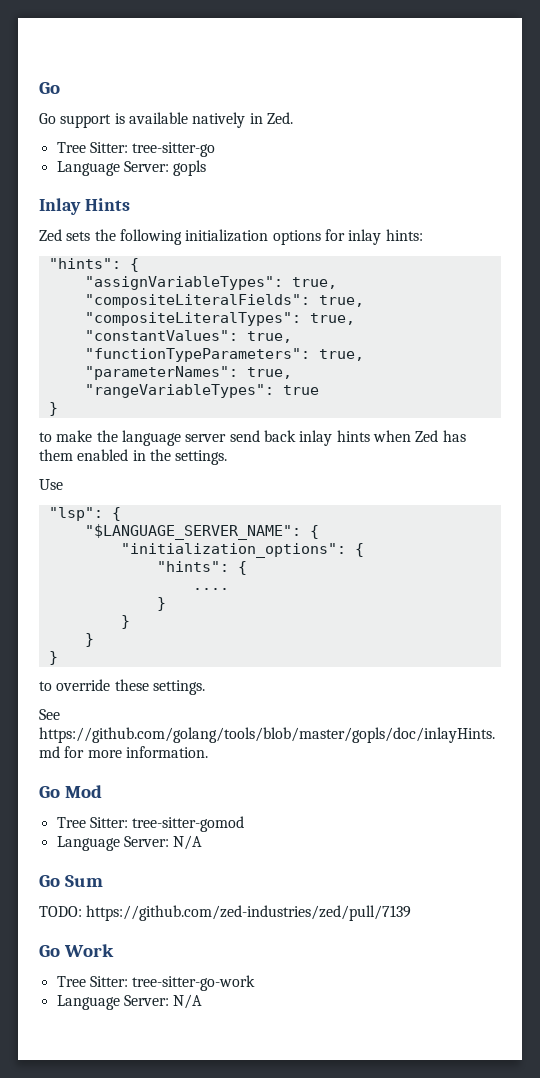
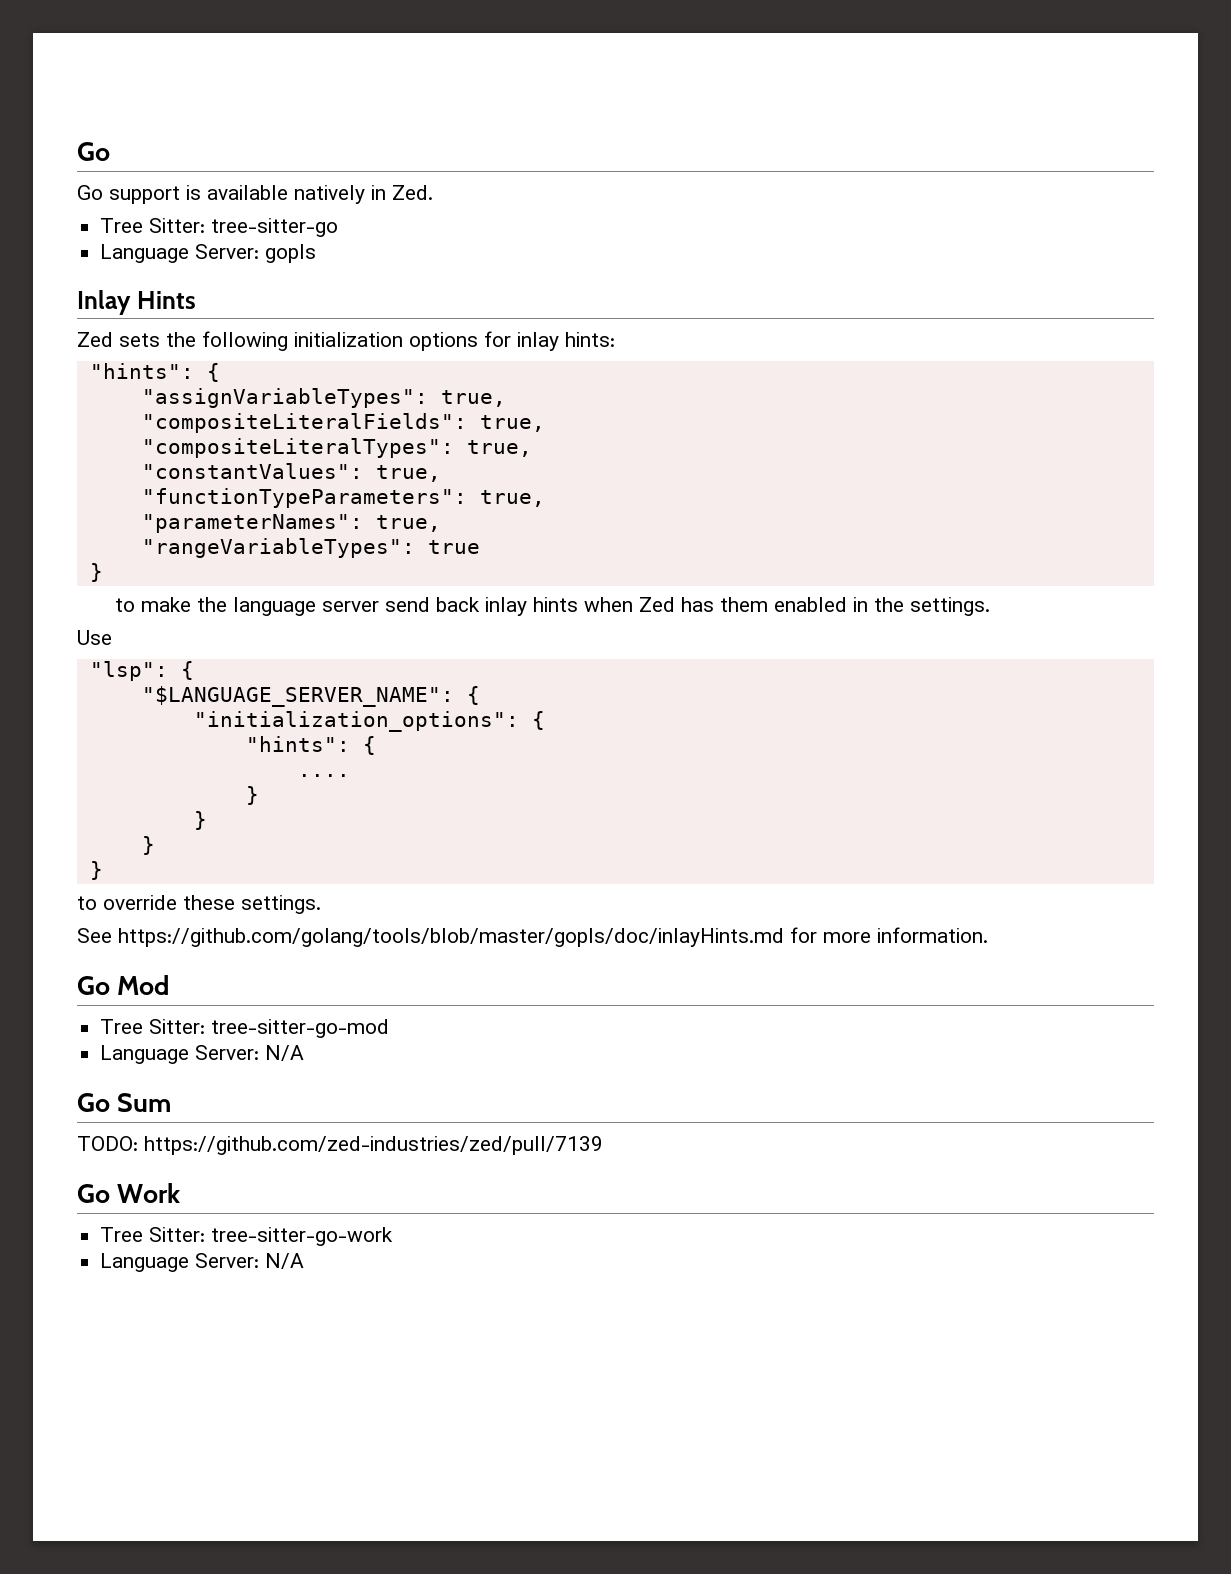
[132,816,245,832] tree-sitter-gomod -> [211,1019,390,1038] tree-sitter-go-mod

